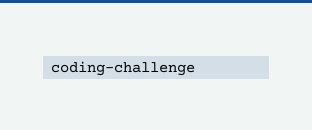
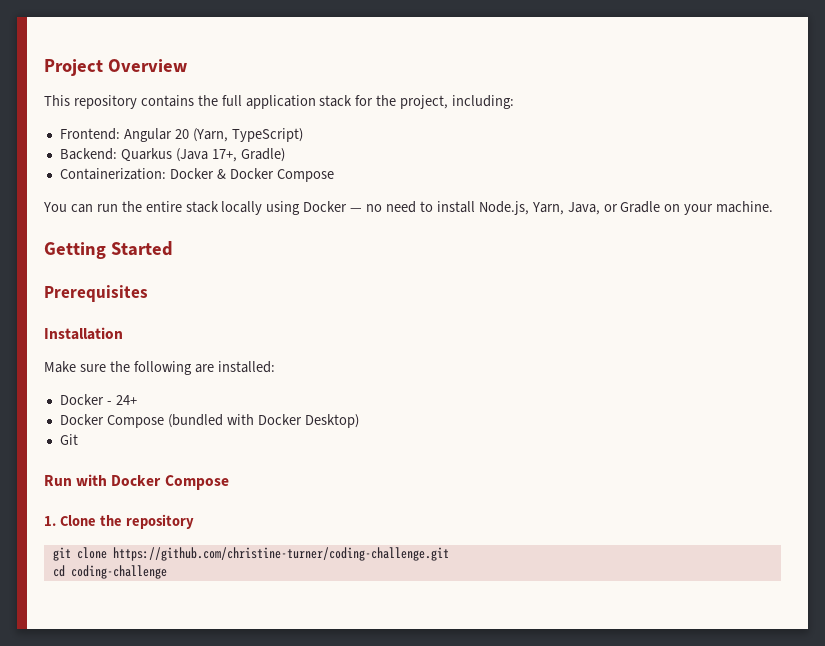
(50, 68) none -> [44,59,187,76] [44,95,515,109] [59,128,303,142] [59,148,285,162] [59,168,334,182] [43,201,774,215] [44,241,173,259] [44,285,148,302] [44,327,123,340] [44,361,275,375] [59,394,137,405] [59,414,359,428] [59,434,78,445] [44,474,229,490] [44,514,194,529] [52,547,449,561] [52,565,65,577] Project Overview // This repository contains the full application stack for the project, including: // Frontend: Angular 20 (Yarn, TypeScript) // Backend: Quarkus (Java 17+, Gradle) // Containerization: Docker & Docker Compose // You can run the entire stack locally using Docker — no need to install Node.js, Yarn, Java, or Gradle on your machine. // Getting Started // Prerequisites // Installation // Make sure the following are installed: // Docker - 24+ // Docker Compose (bundled with Docker Desktop) // Git // Run with Docker Compose // 1. Clone the repository // git clone https://github.com/christine-turner/coding-challenge.git // cd

